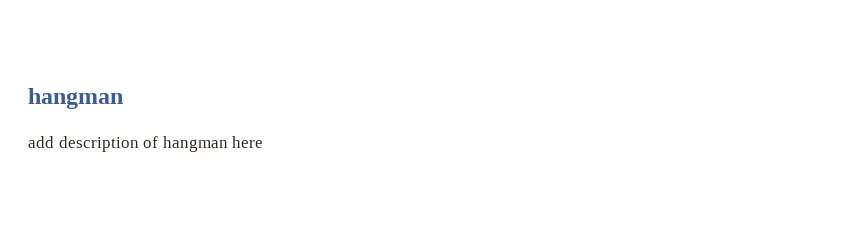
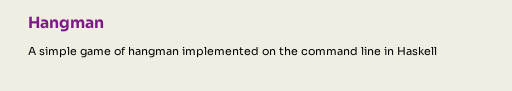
[28,88,123,109] [28,136,264,152] hangman // add description of hangman here -> [28,16,104,32] [28,46,437,58] Hangman // A simple game of hangman implemented on the command line in Haskell

